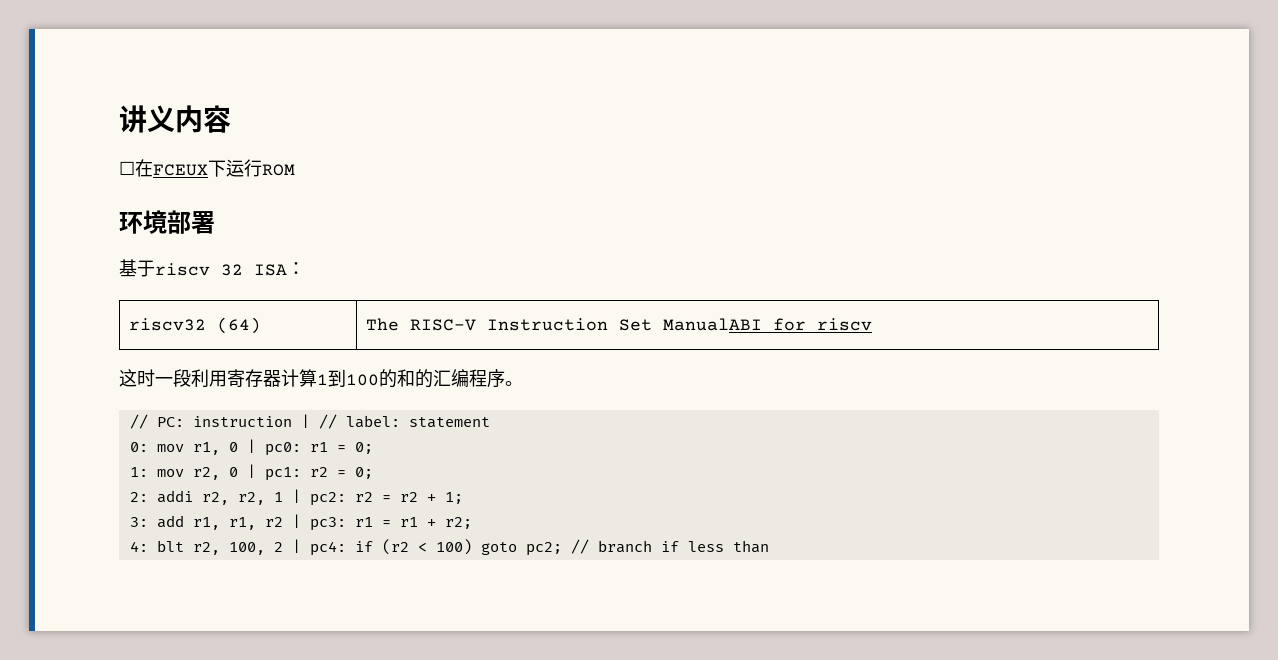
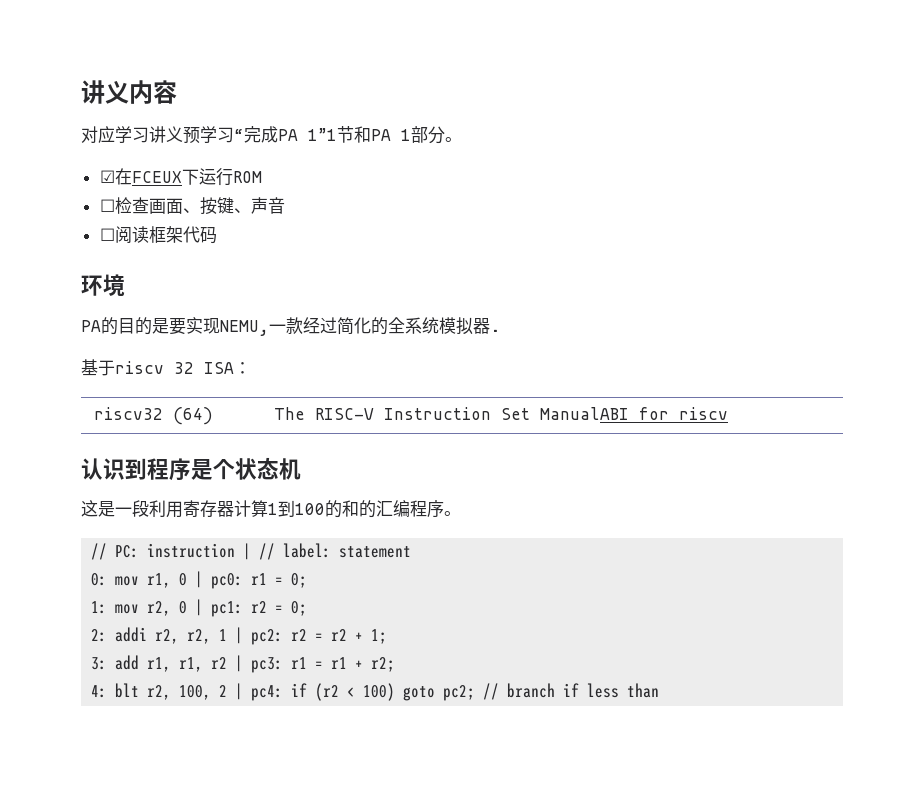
[119,159,295,177] [119,210,215,234] ☐在FCEUX下运行ROM // 环境部署 -> [81,126,462,144] [99,168,262,186] [99,197,285,215] [99,226,217,244] [81,274,125,296] [81,317,500,336] 对应学习讲义预学习“完成PA 1”1节和PA 1部分。 // ☑在FCEUX下运行ROM // ☐检查画面、按键、声音 // ☐阅读框架代码 // 环境 // PA的目的是要实现NEMU,一款经过简化的全系统模拟器.
(872, 324) none -> [81,457,301,481] // 认识到程序是个状态机
[137,369,155,387] 时 -> [98,501,115,517] 是

